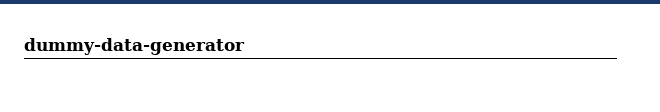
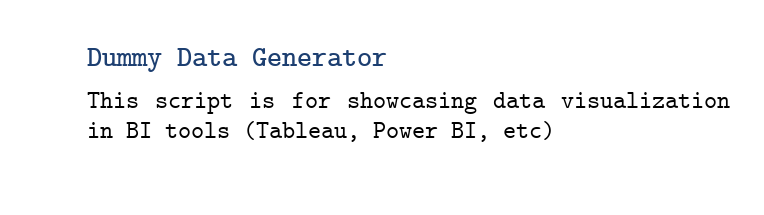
[24,38,245,55] dummy-data-generator -> [87,48,387,72] [87,92,730,114] [87,121,555,142] Dummy Data Generator // This script is for showcasing data visualization in BI tools (Tableau, Power BI, etc)

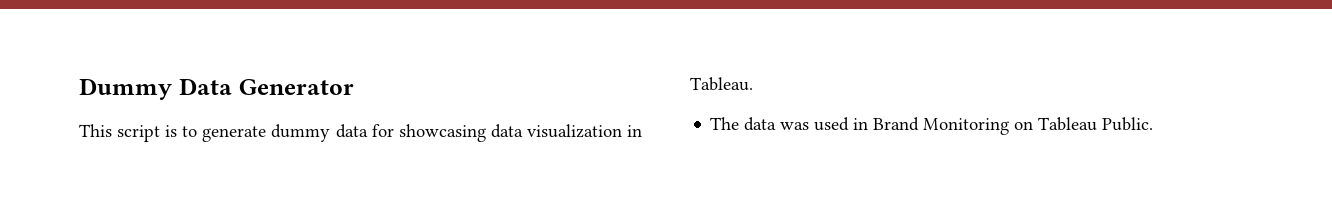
(276, 100) none -> [182,124,368,142] to generate dummy data
[126,121,555,142] BI tools (Tableau, Power BI, etc) -> [690,77,753,91] [710,117,1154,135] Tableau. // The data was used in Brand Monitoring on Tableau Public.

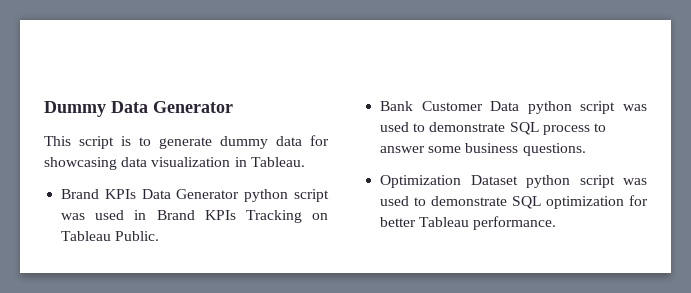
[710,117,777,131] The data -> [61,189,329,202] Brand KPIs Data Generator python script
[923,118,1010,135] Monitoring -> [204,210,302,223] KPIs Tracking
(1154, 124) none -> [380,101,647,114] [380,122,606,135] [380,143,586,156] [380,175,647,188] [380,195,648,209] [380,216,557,230] // Bank Customer Data python script was used to demonstrate SQL process to answer some business questions. // Optimization Dataset python script was used to demonstrate SQL optimization for better Tableau performance.

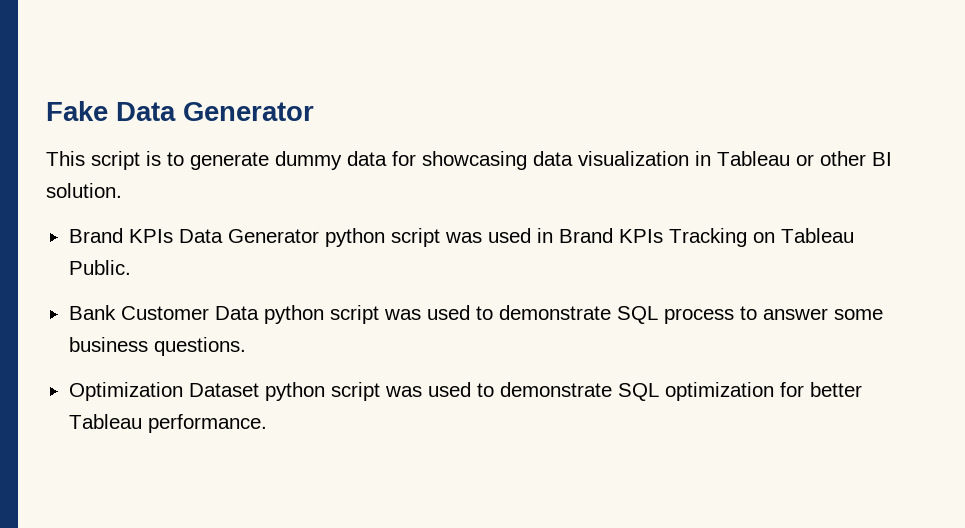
[44,101,106,117] Dummy -> [46,101,108,121] Fake
[250,157,305,167] Tableau. -> [717,151,892,166] [46,183,122,198] Tableau or other BI solution.

